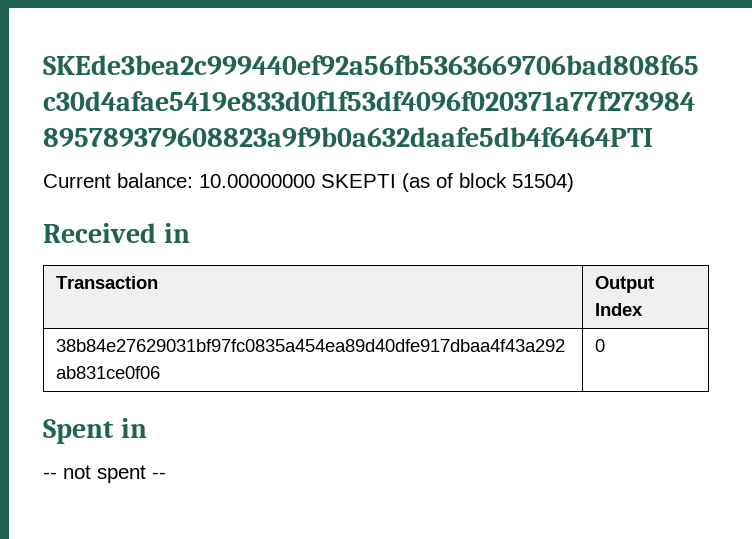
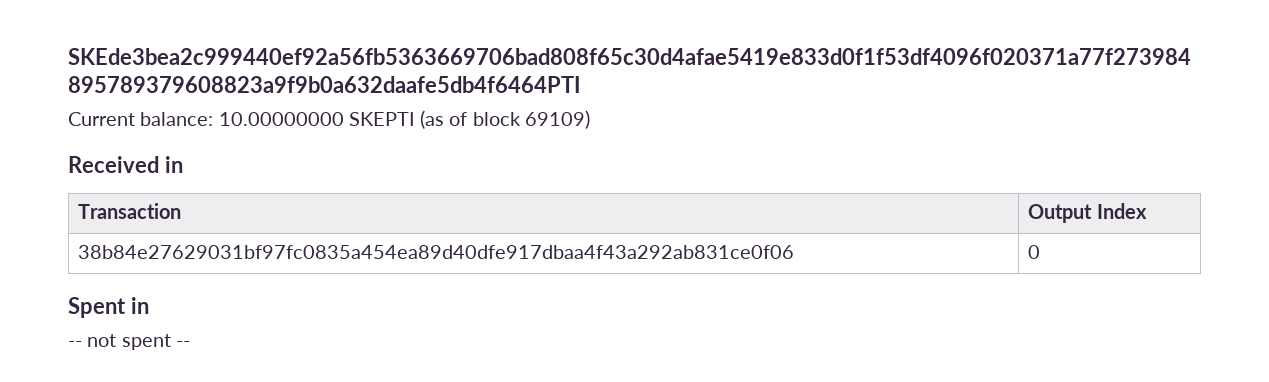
[512,173,574,192] 51504) -> [524,110,590,129] 69109)

